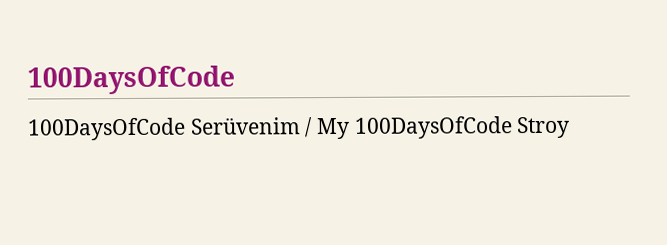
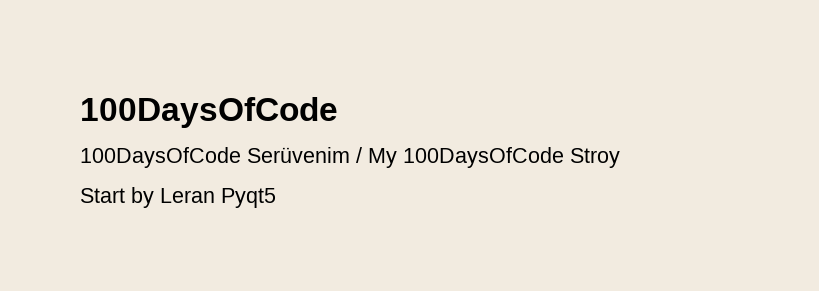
(571, 127) none -> [80,187,276,208] // Start by Leran Pyqt5

